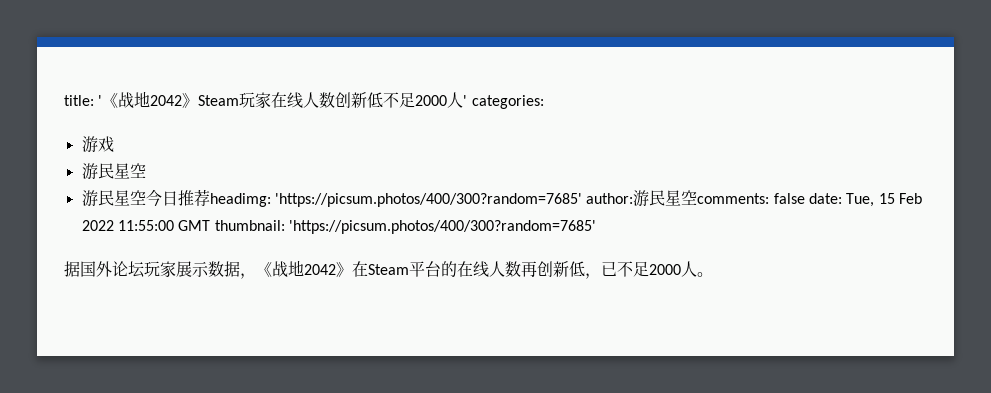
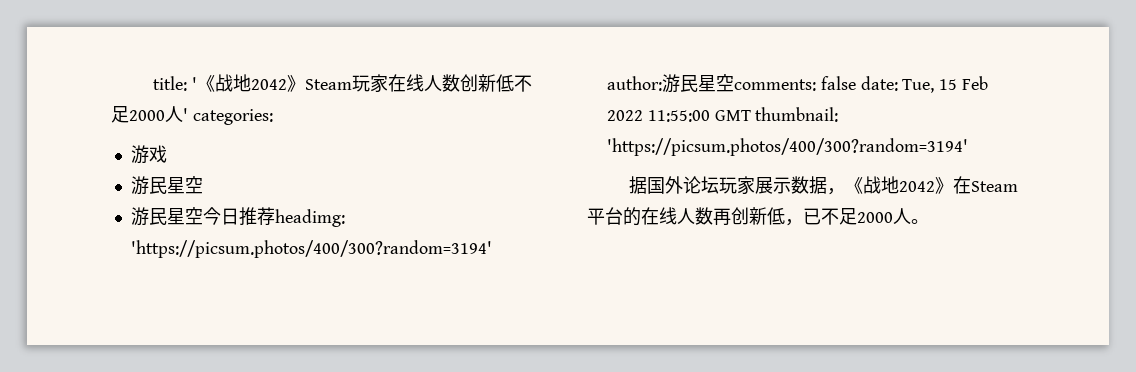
[274,193,582,207] 'https://picsum.photos/400/300?random=7685' -> [130,240,492,258] 'https://picsum.photos/400/300?random=3194'
[288,220,596,234] 'https://picsum.photos/400/300?random=7685' -> [606,138,968,156] 'https://picsum.photos/400/300?random=3194'

